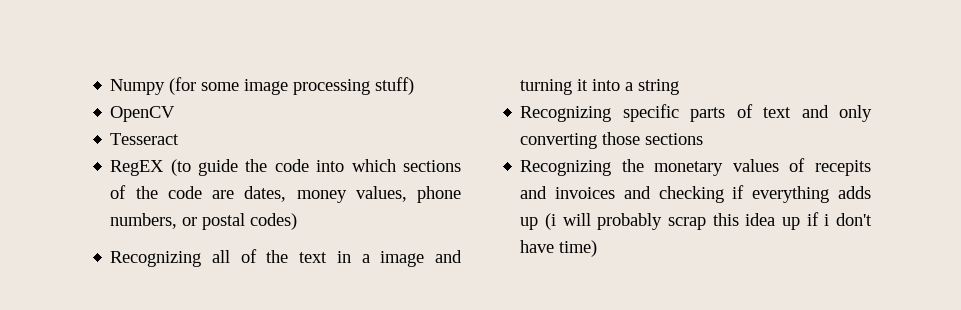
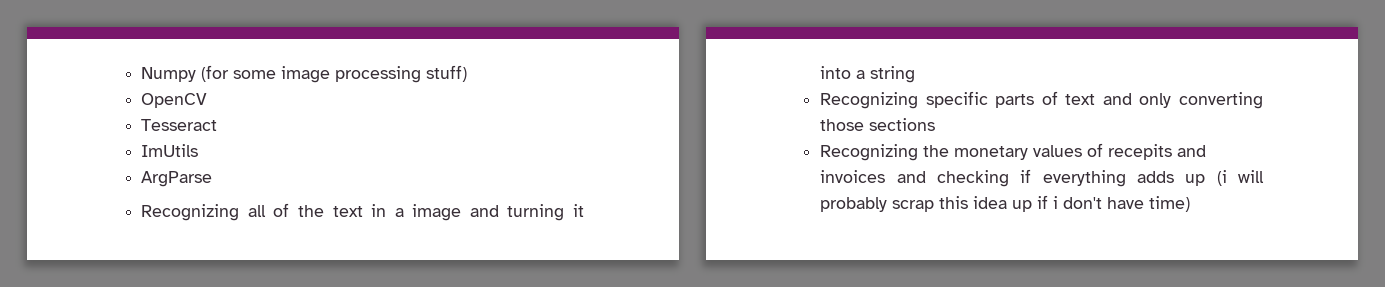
[110,159,461,176] [110,185,461,203] [110,213,298,230] RegEX (to guide the code into which sections of the code are dates, money values, phone numbers, or postal codes) -> [141,144,199,157] [141,171,213,187] ImUtils // ArgParse

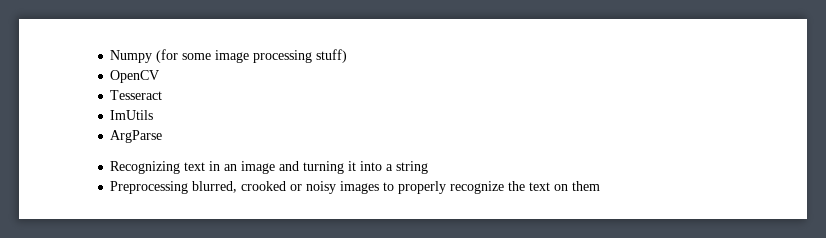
[247,203,324,217] all of the -> (181, 167) none
[394,208,404,217] a -> [224,164,238,171] an
[820,91,1263,109] [820,118,936,131] [820,143,1207,161] [820,169,1264,187] [820,195,1191,212] Recognizing specific parts of text and only converting those sections // Recognizing the monetary values of recepits and invoices and checking if everything adds up (i will probably scrap this idea up if i don't have time) -> [110,181,601,194] Preprocessing blurred, crooked or noisy images to properly recognize the text on them

